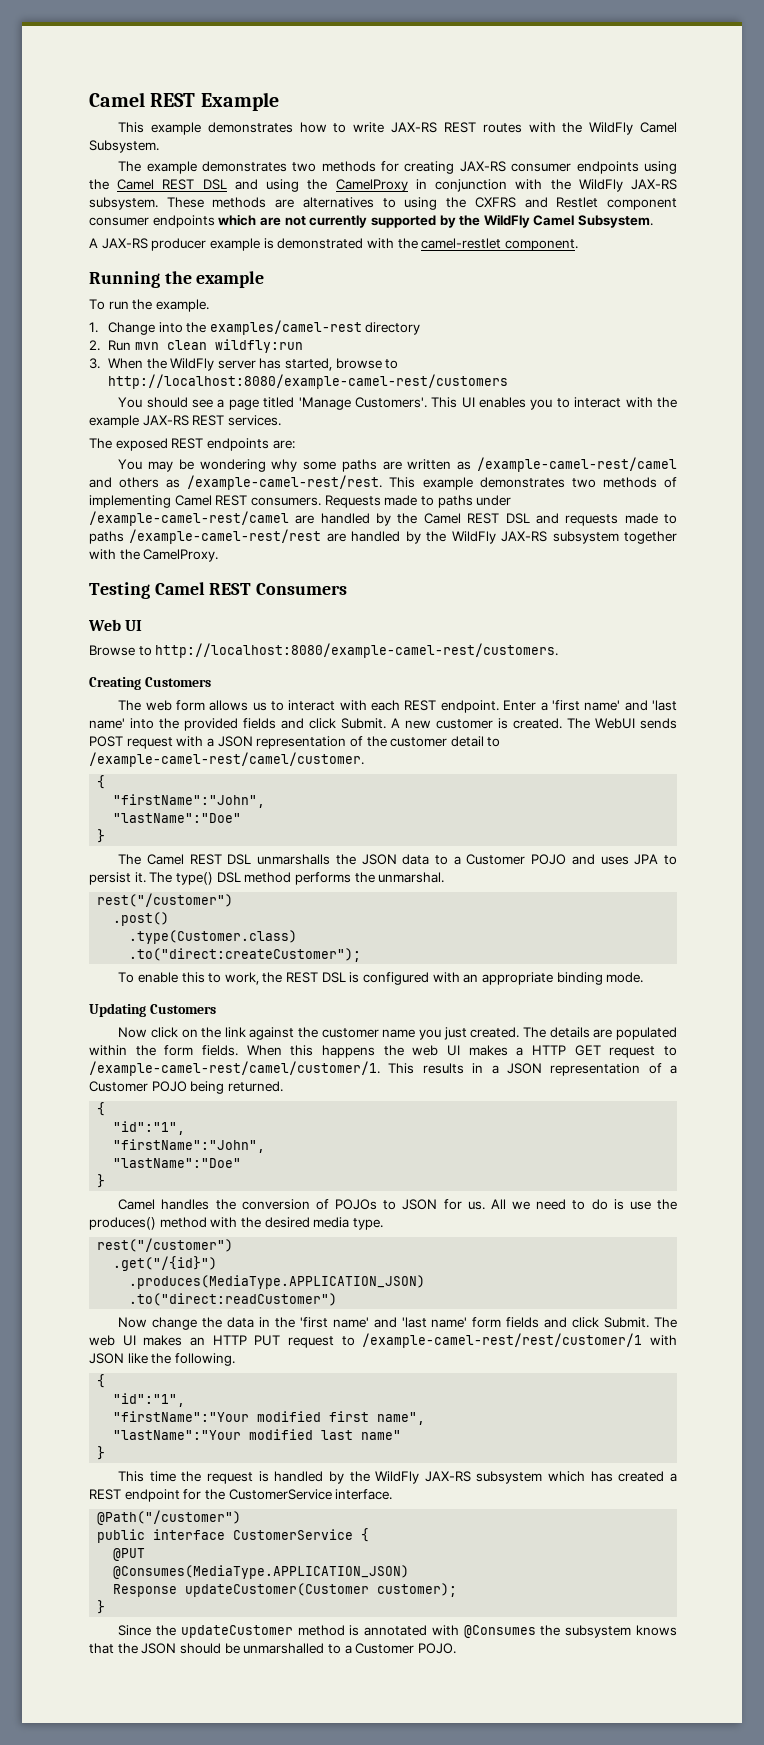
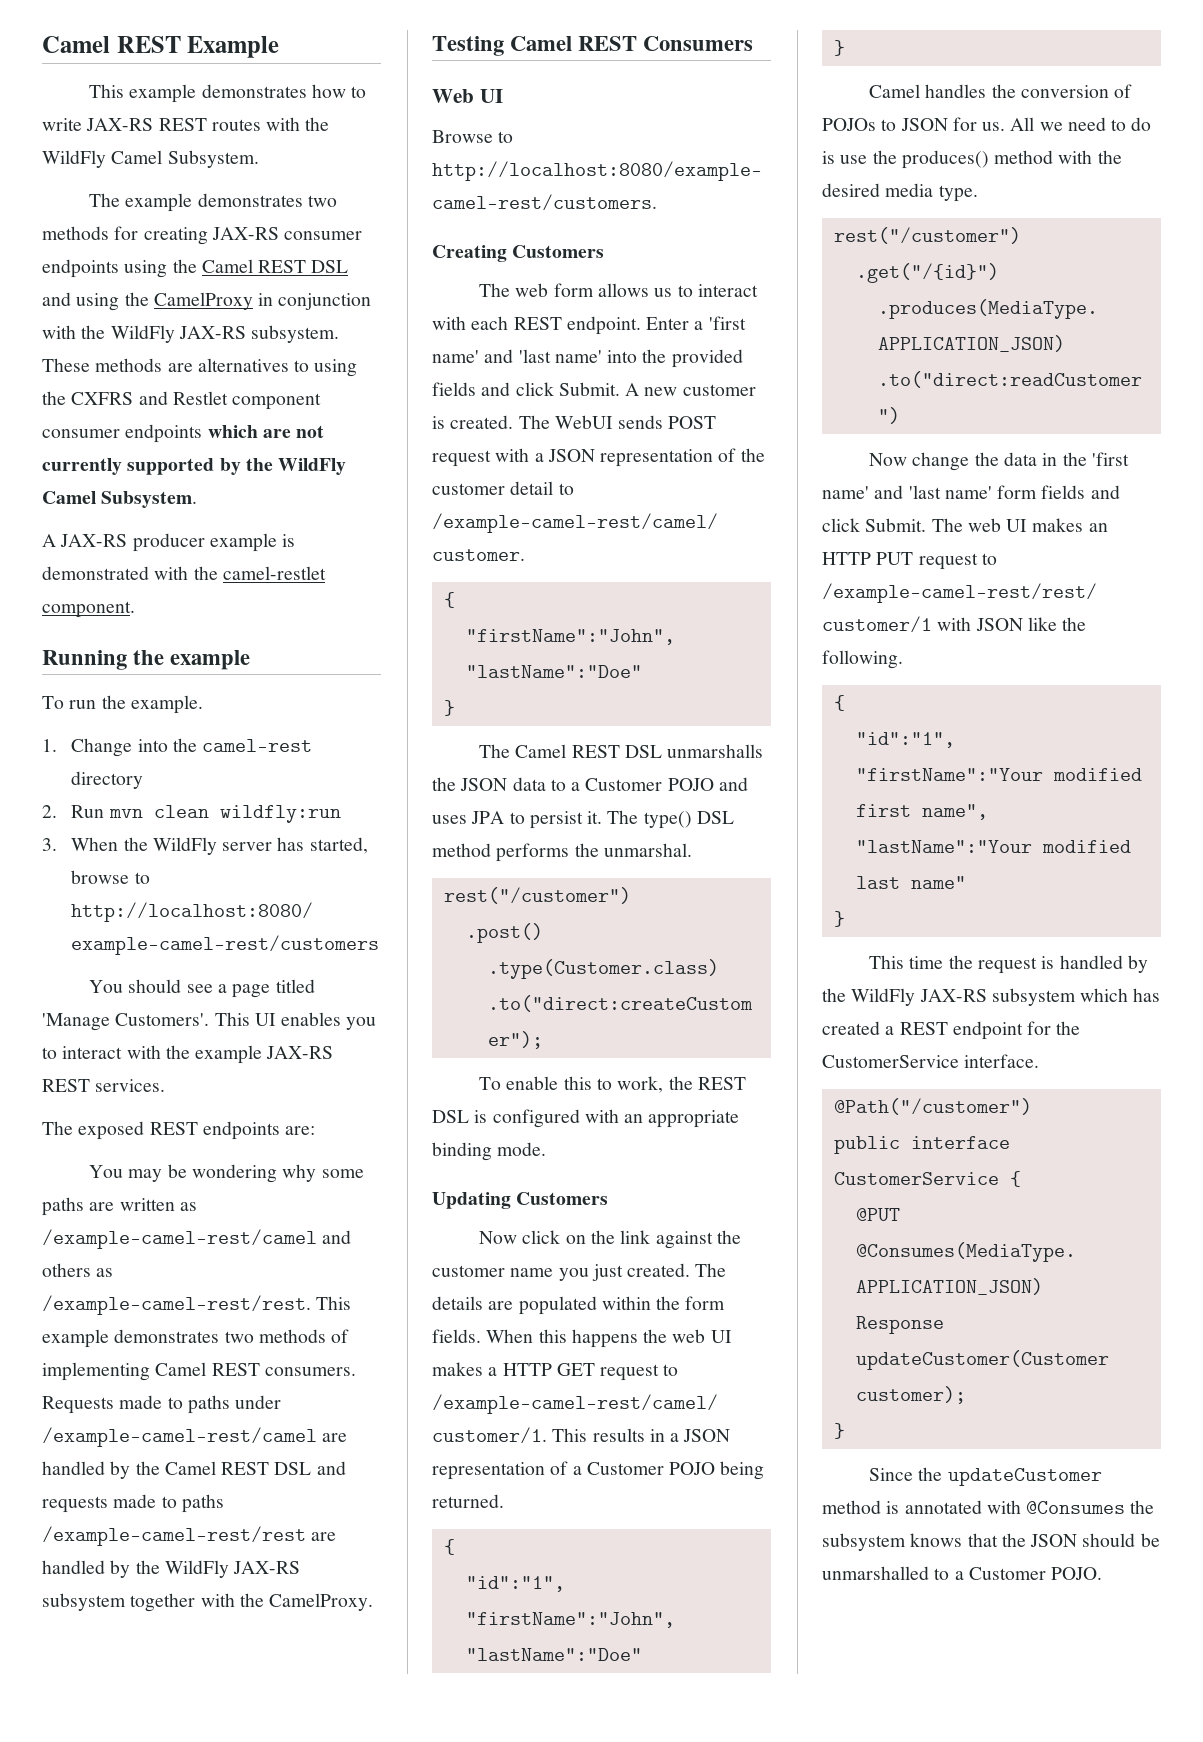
[209,320,362,335] examples/camel-rest -> [202,739,313,752] camel-rest

